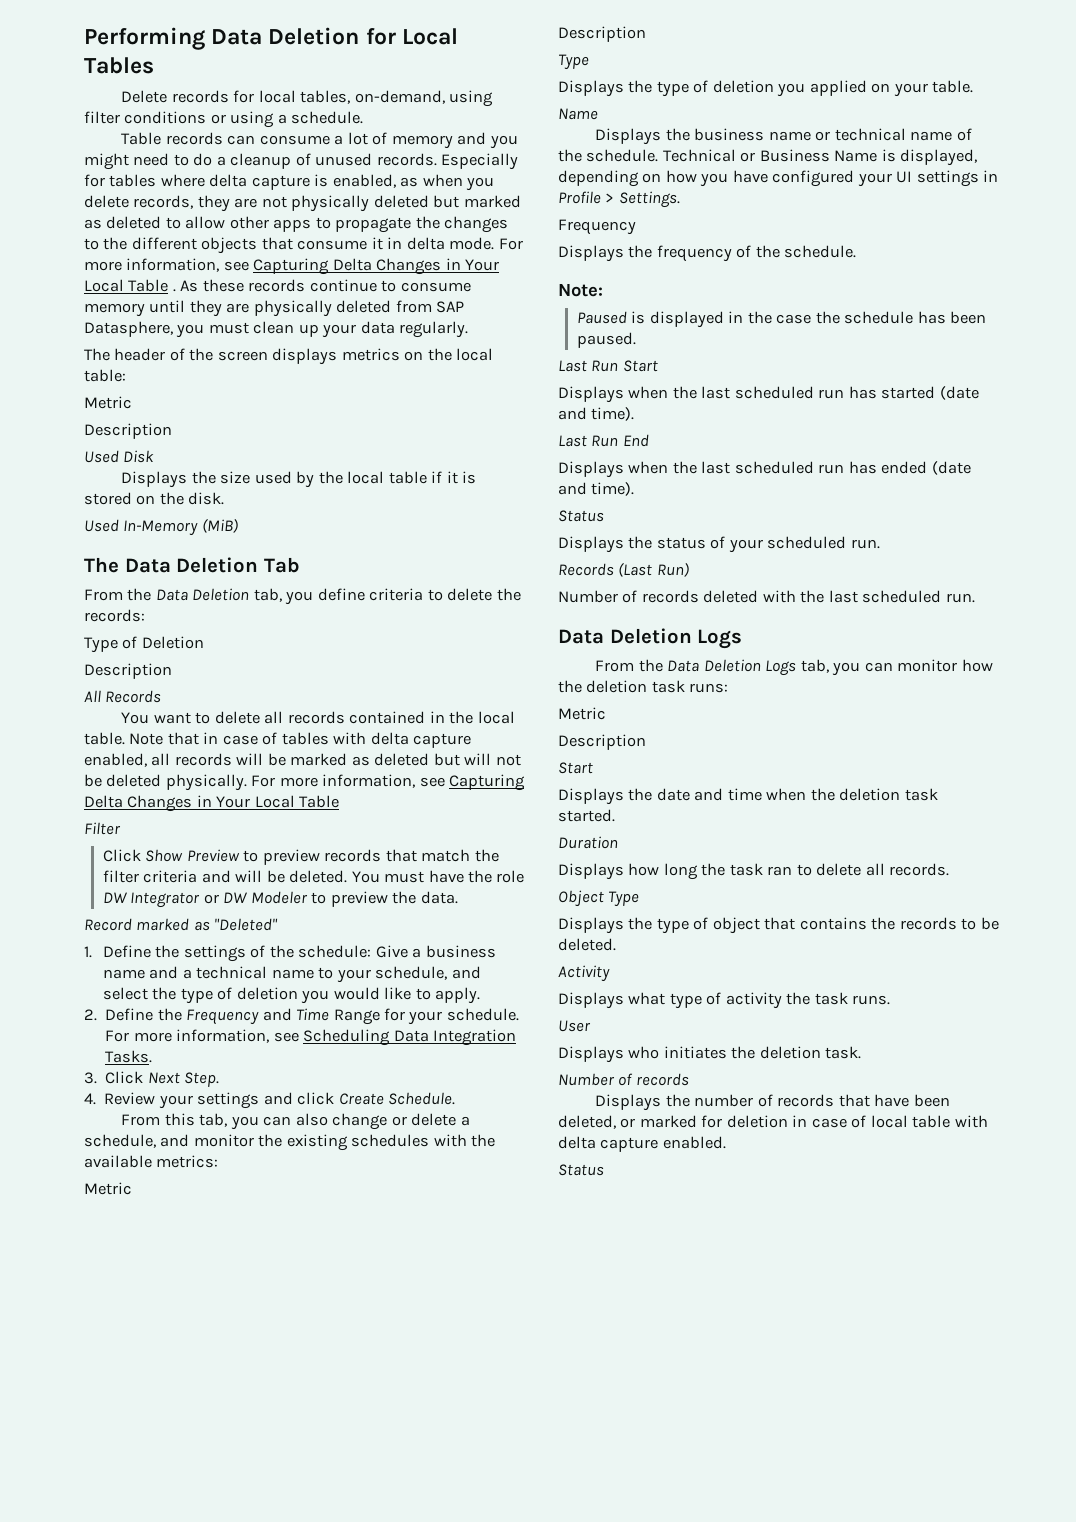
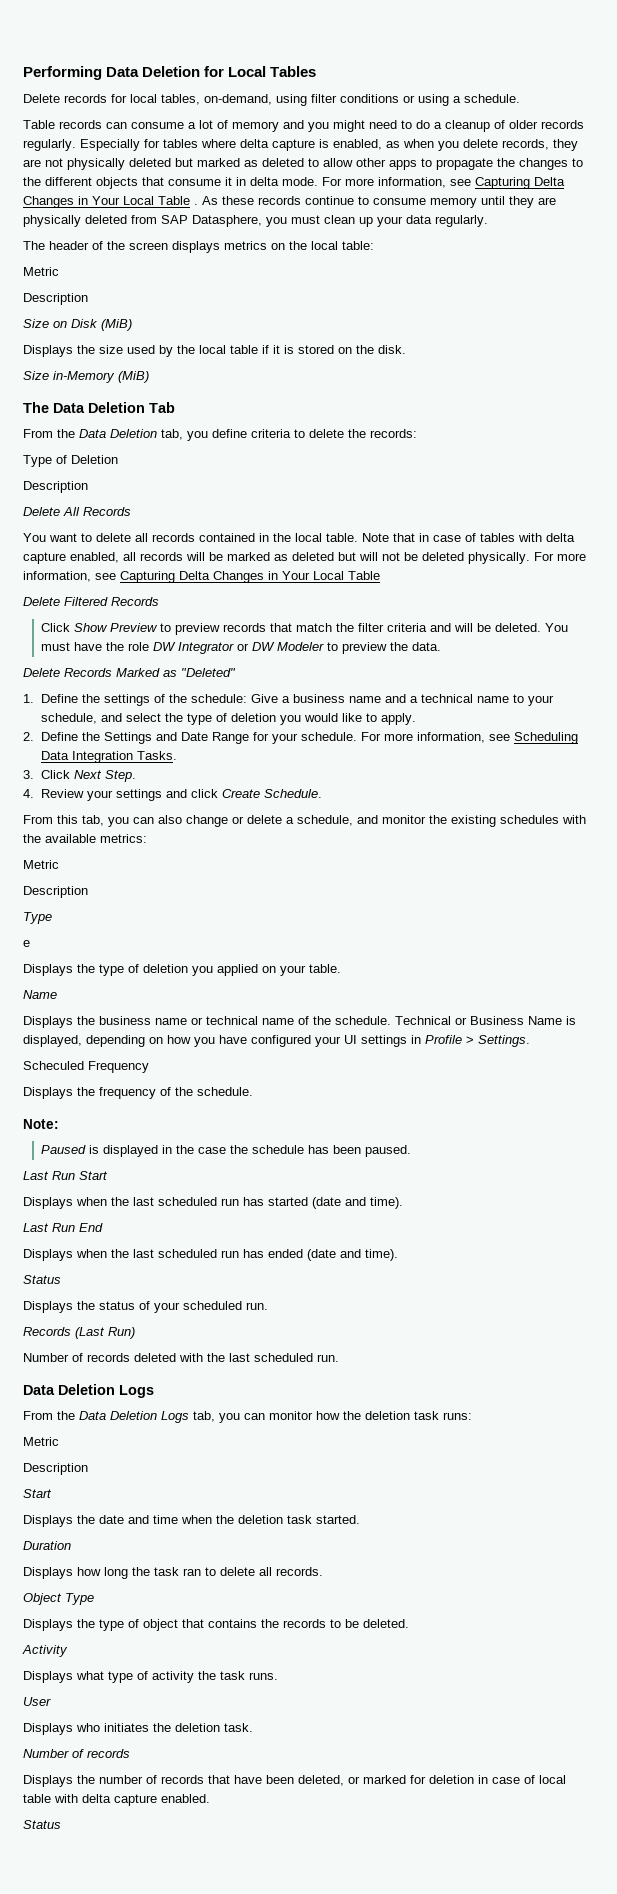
[315,153,437,166] unused records. -> [509,120,584,129] [23,139,76,151] older records regularly.
[84,450,119,463] Used -> [23,319,67,328] Size on
(155, 456) none -> [101,319,132,331] (MiB)
[84,519,199,536] Used In-Memory -> [23,371,115,383] Size in-Memory
(172, 671) none -> [23,507,60,516] Delete
[84,822,121,835] Filter -> [23,597,159,606] Delete Filtered Records
[84,918,190,931] Record marked -> [23,668,160,677] Delete Records Marked
[186,1008,330,1025] Frequency and Time -> [104,732,209,744] Settings and Date
(589, 62) none -> [23,940,30,947] // e
(680, 199) none -> [23,1061,84,1070] Scheculed

